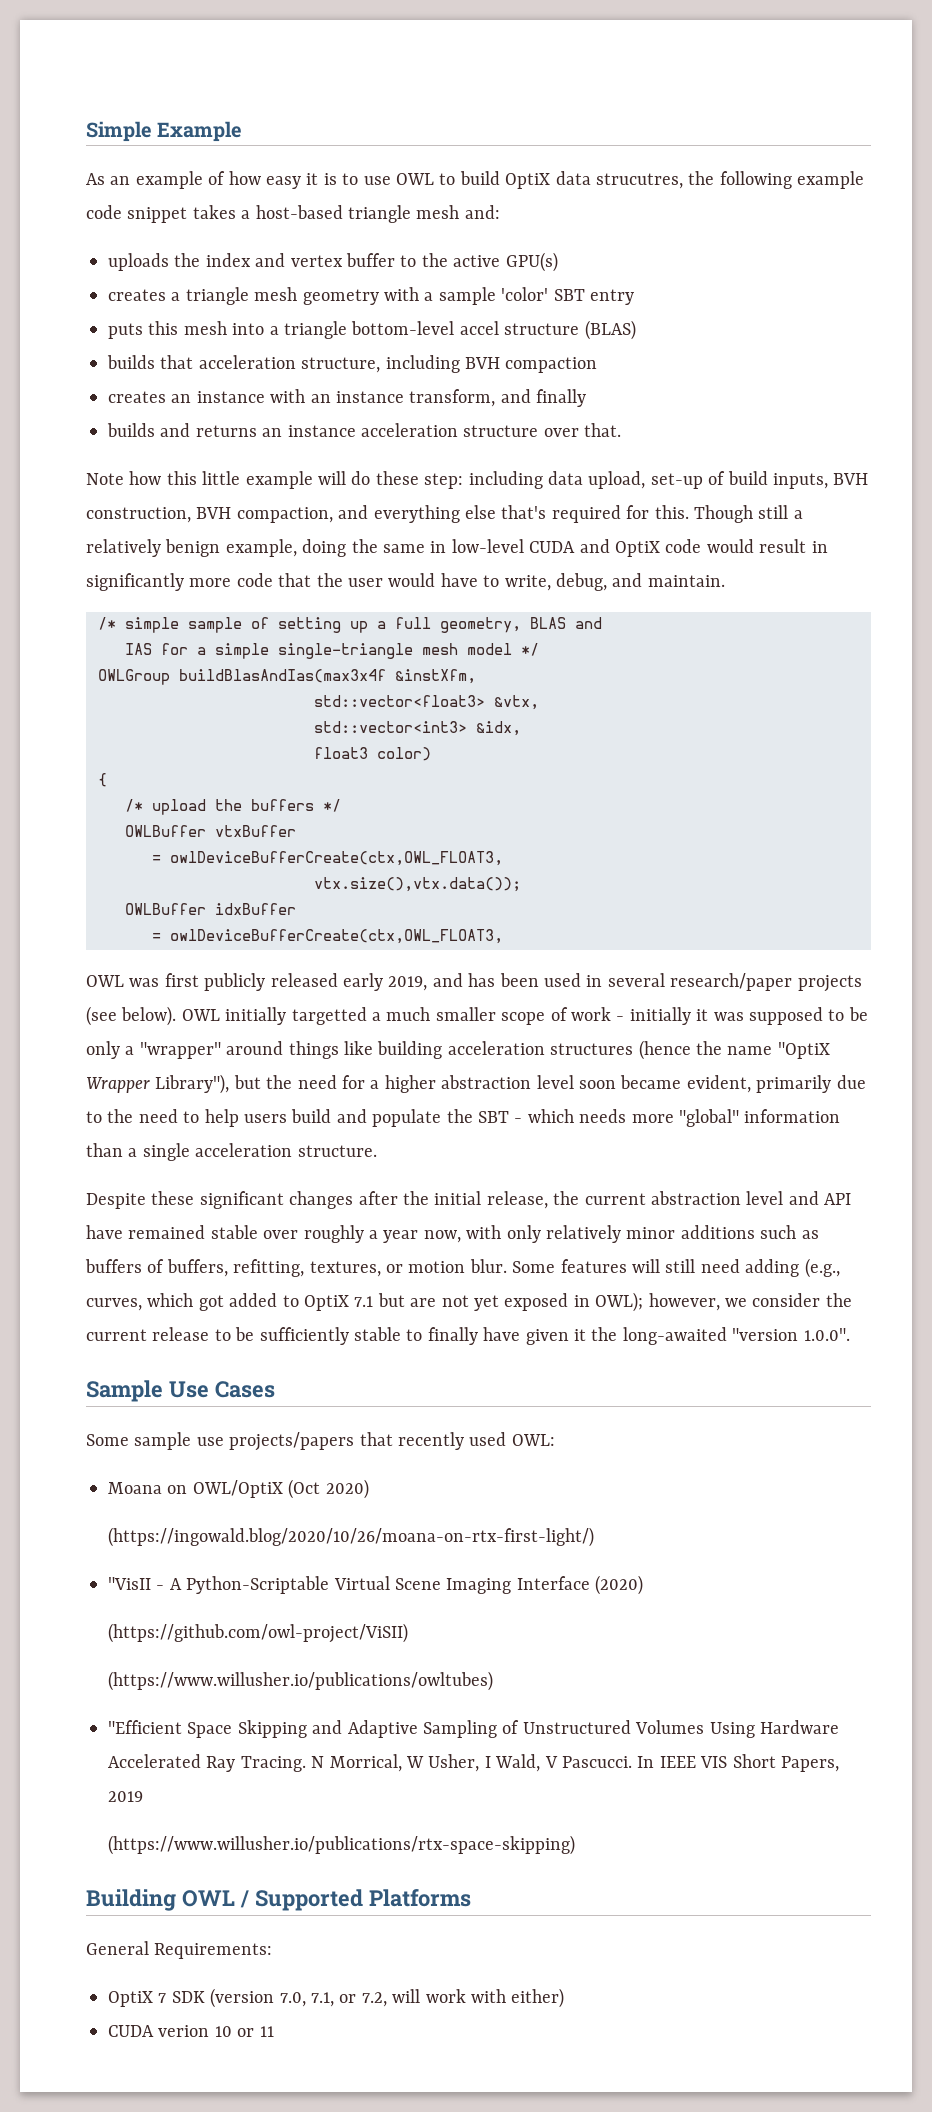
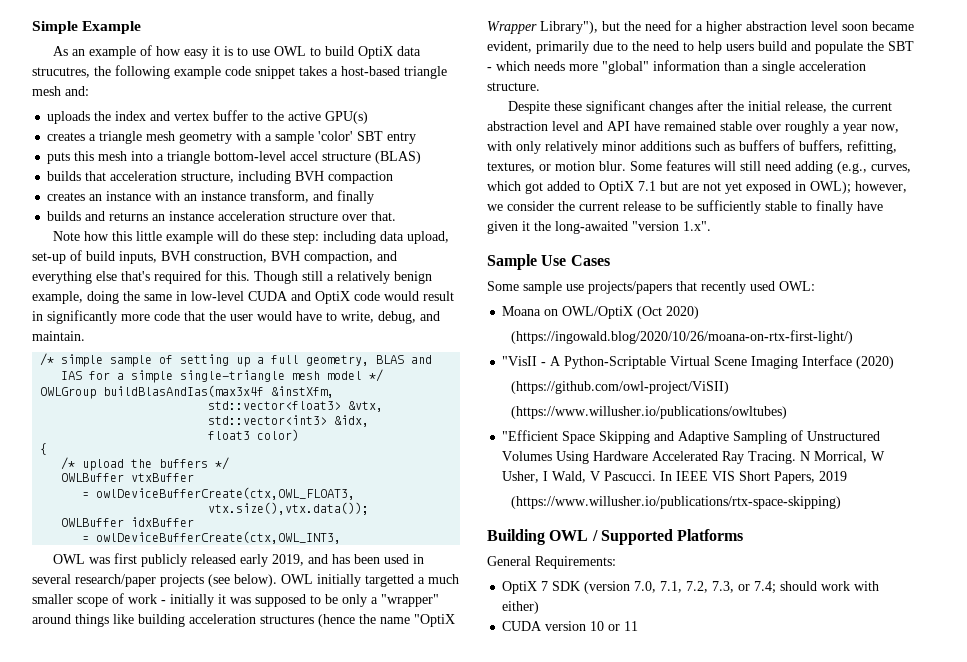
[170,929,503,944] owlDeviceBufferCreate(ctx,OWL_FLOAT3, -> [96,531,342,544] owlDeviceBufferCreate(ctx,OWL_INT3,
[803,1328,850,1341] 1.0.0". -> [683,221,711,231] 1.x".
[339,1989,421,2007] or 7.2, will -> [686,581,818,594] 7.2, 7.3, or 7.4; should
[158,2025,210,2037] verion -> [545,621,587,631] version

